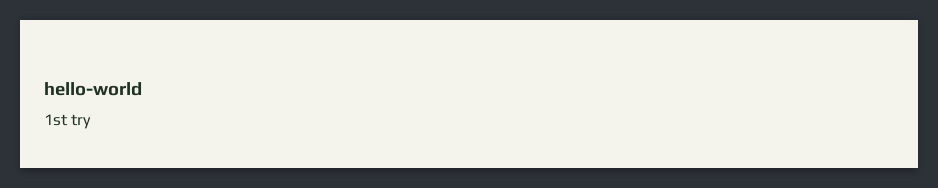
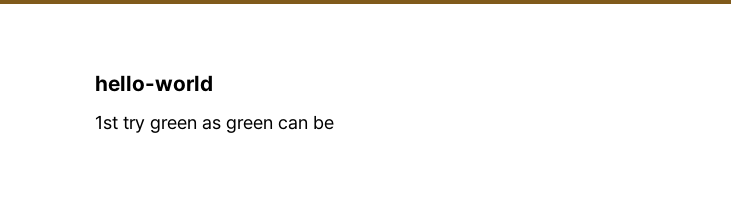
(92, 121) none -> [150,115,334,133] green as green can be

